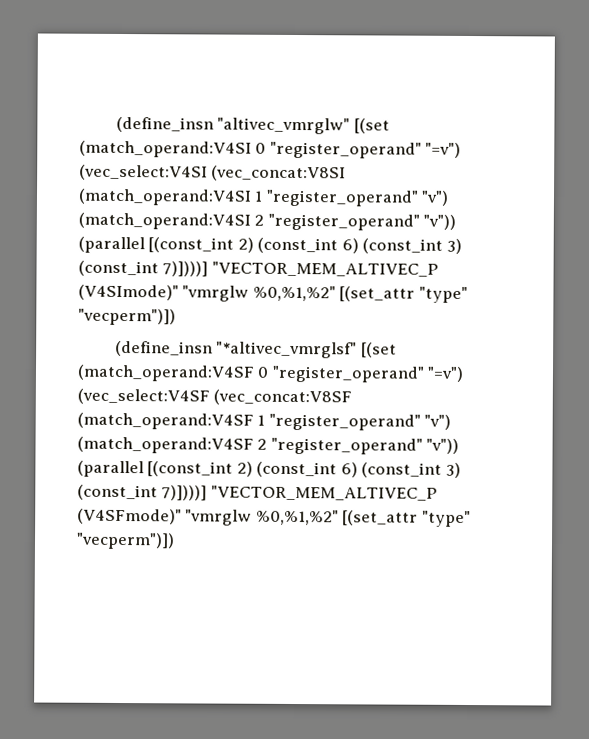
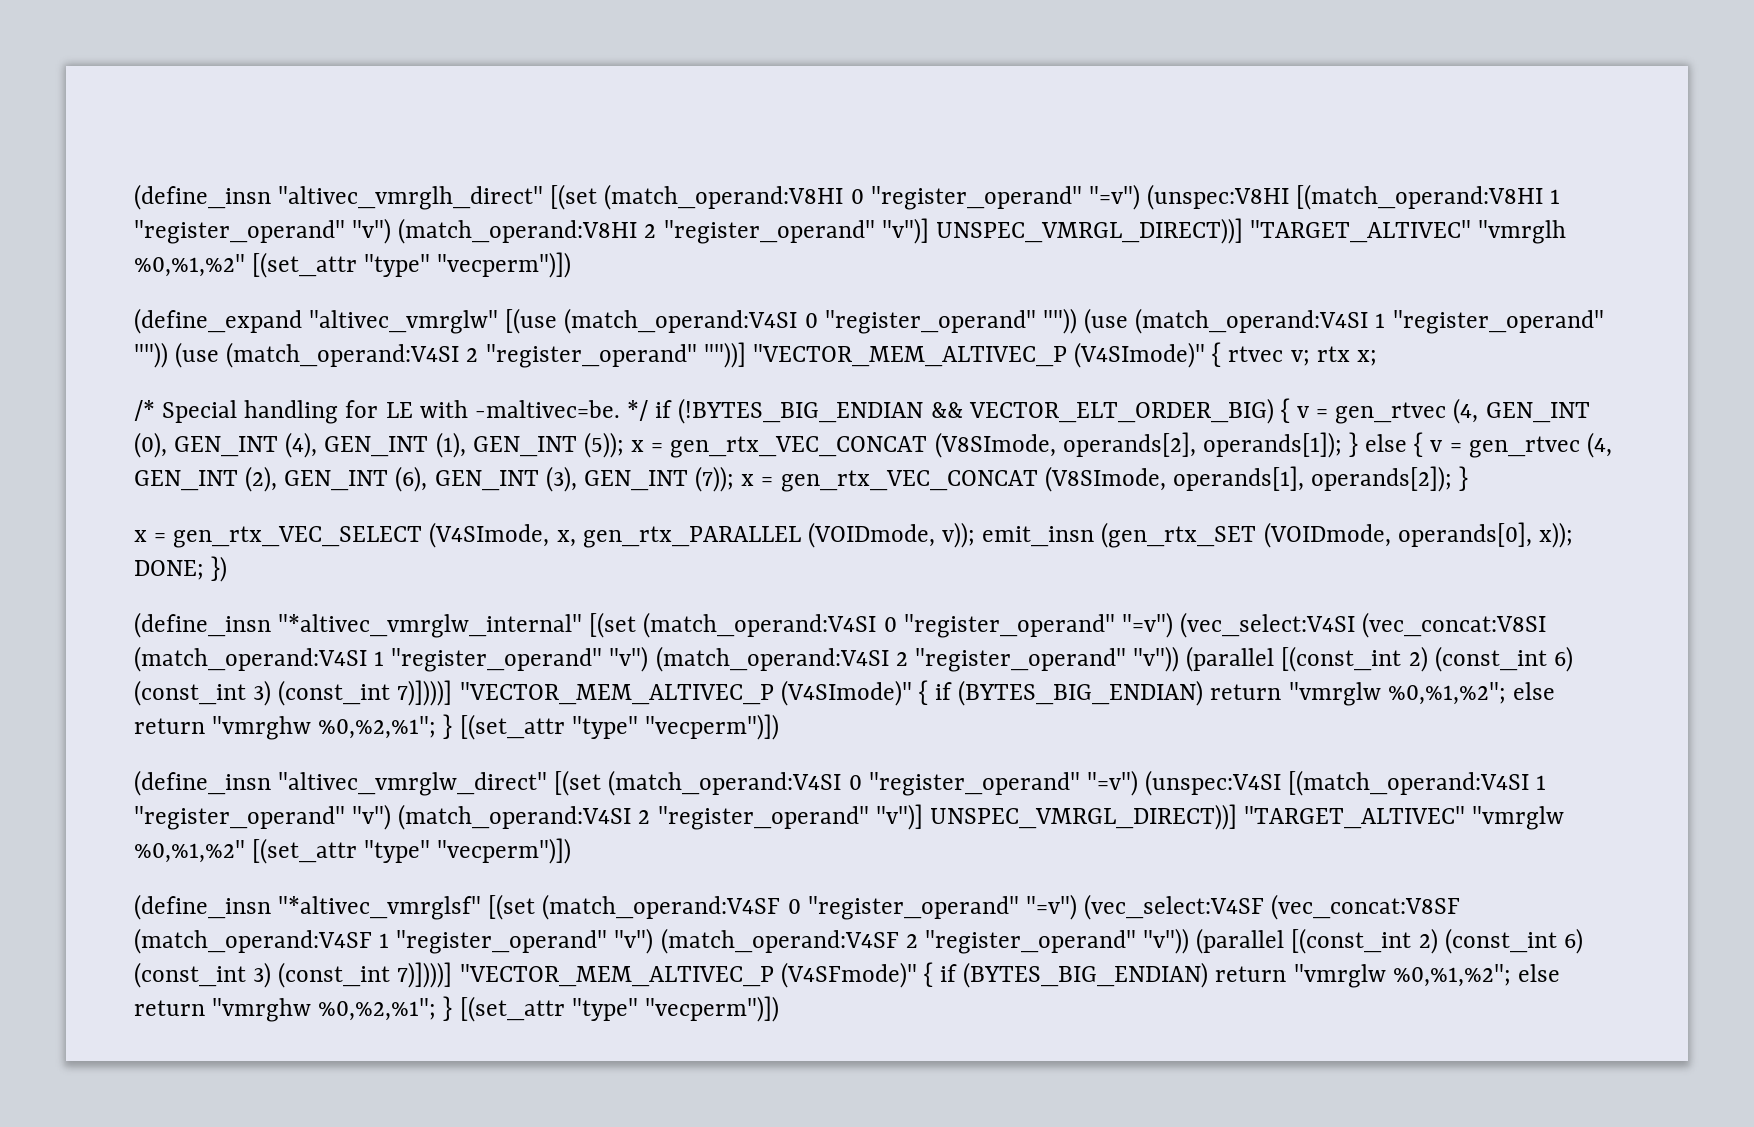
[115,116,351,135] (define_insn "altivec_vmrglw" -> [134,184,1561,210] [134,218,1567,244] [134,252,572,278] [134,308,1604,334] [134,342,1377,368] [134,398,1590,424] [134,432,1612,458] [134,466,1469,492] [134,522,1573,548] [134,556,228,582] [134,612,583,638] (define_insn "altivec_vmrglh_direct" [(set (match_operand:V8HI 0 "register_operand" "=v") (unspec:V8HI [(match_operand:V8HI 1 "register_operand" "v") (match_operand:V8HI 2 "register_operand" "v")] UNSPEC_VMRGL_DIRECT))] "TARGET_ALTIVEC" "vmrglh %0,%1,%2" [(set_attr "type" "vecperm")]) // (define_expand "altivec_vmrglw" [(use (match_operand:V4SI 0 "register_operand" "")) (use (match_operand:V4SI 1 "register_operand" "")) (use (match_operand:V4SI 2 "register_operand" ""))] "VECTOR_MEM_ALTIVEC_P (V4SImode)" { rtvec v; rtx x; // /* Special handling for LE with -maltivec=be. */ if (!BYTES_BIG_ENDIAN && VECTOR_ELT_ORDER_BIG) { v = gen_rtvec (4, GEN_INT (0), GEN_INT (4), GEN_INT (1), GEN_INT (5)); x = gen_rtx_VEC_CONCAT (V8SImode, operands[2], operands[1]); } else { v = gen_rtvec (4, GEN_INT (2), GEN_INT (6), GEN_INT (3), GEN_INT (7)); x = gen_rtx_VEC_CONCAT (V8SImode, operands[1], operands[2]); } // x = gen_rtx_VEC_SELECT (V4SImode, x, gen_rtx_PARALLEL (VOIDmode, v)); emit_insn (gen_rtx_SET (VOIDmode, operands[0], x)); DONE; }) // (define_insn "*altivec_vmrglw_internal"
(179, 292) none -> [918,680,1555,706] [134,714,779,740] [134,770,1547,796] [134,804,1466,830] { if (BYTES_BIG_ENDIAN) return "vmrglw %0,%1,%2"; else return "vmrghw %0,%2,%1"; } [(set_attr "type" "vecperm")]) // (define_insn "altivec_vmrglw_direct" [(set (match_operand:V4SI 0 "register_operand" "=v") (unspec:V4SI [(match_operand:V4SI 1 "register_operand" "v") (match_operand:V4SI 2 "register_operand" "v")] UNSPEC_VMRGL_DIRECT))] "TARGET_ALTIVEC"
[185,509,339,526] "vmrglw %0,%1,%2" -> [923,962,1560,988] [134,996,453,1022] { if (BYTES_BIG_ENDIAN) return "vmrglw %0,%1,%2"; else return "vmrghw %0,%2,%1"; }

